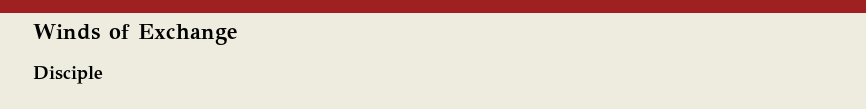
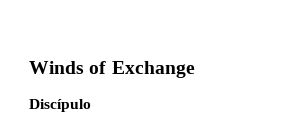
[33,66,103,84] Disciple -> [29,99,91,112] Discípulo

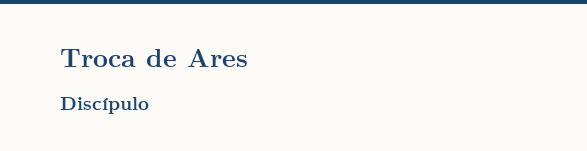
[29,61,195,78] Winds of Exchange -> [60,49,248,67] Troca de Ares

